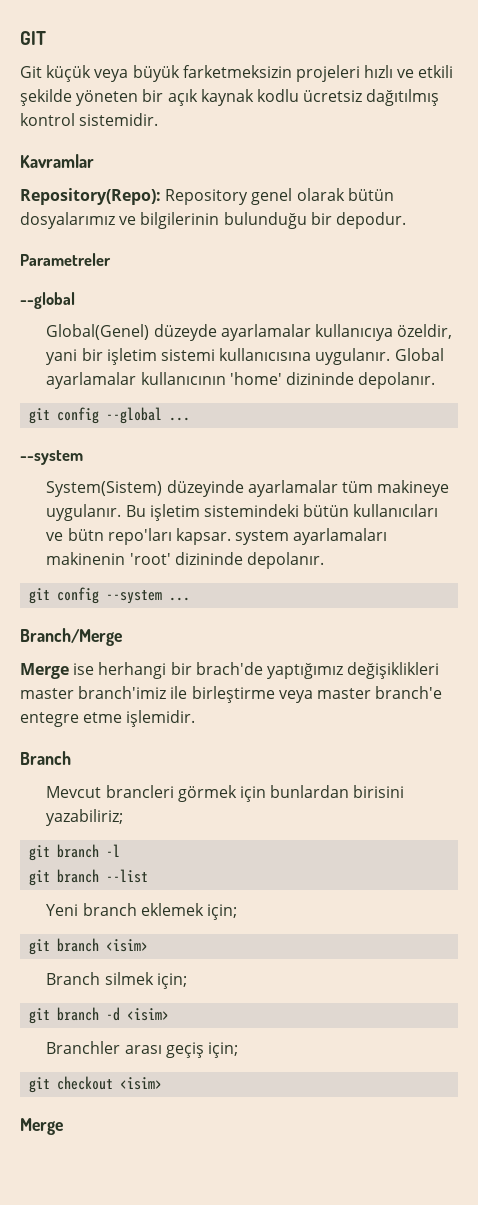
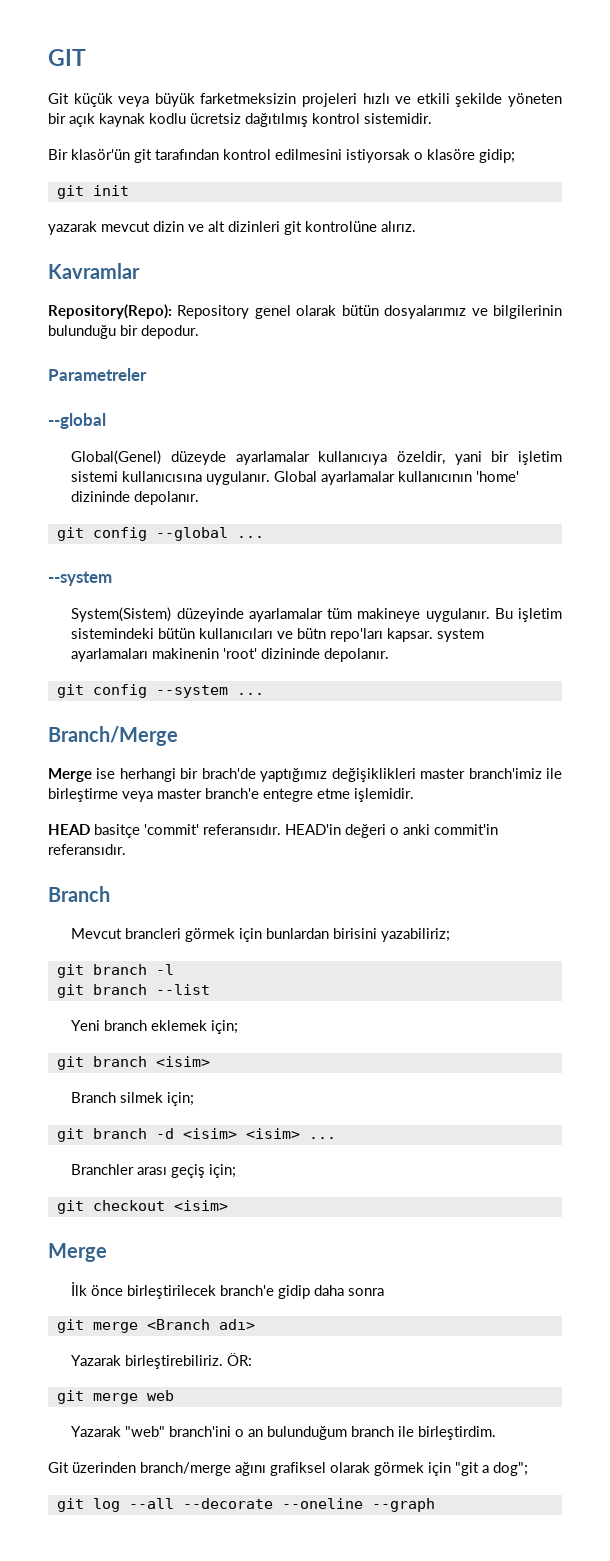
(159, 119) none -> [48,149,515,163] [56,185,129,199] [48,221,416,235] // Bir klasör'ün git tarafından kontrol edilmesini istiyorsak o klasöre gidip; // git init // yazarak mevcut dizin ve alt dizinleri git kontrolüne alırız.
(196, 718) none -> [48,824,498,838] [48,844,126,855] // HEAD basitçe 'commit' referansıdır. HEAD'in değeri o anki commit'in referansıdır.
(170, 1014) none -> [245,1128,336,1139] <isim> ...
(63, 1126) none -> [71,1282,385,1299] [56,1319,255,1333] [71,1353,253,1369] [56,1390,174,1404] [71,1426,497,1440] [48,1462,528,1476] [56,1498,435,1512] // İlk önce birleştirilecek branch'e gidip daha sonra // git merge <Branch adı> // Yazarak birleştirebiliriz. ÖR: // git merge web // Yazarak "web" branch'ini o an bulunduğum branch ile birleştirdim. // Git üzerinden branch/merge ağını grafiksel olarak görmek için "git a dog"; // git log --all --decorate --oneline --graph

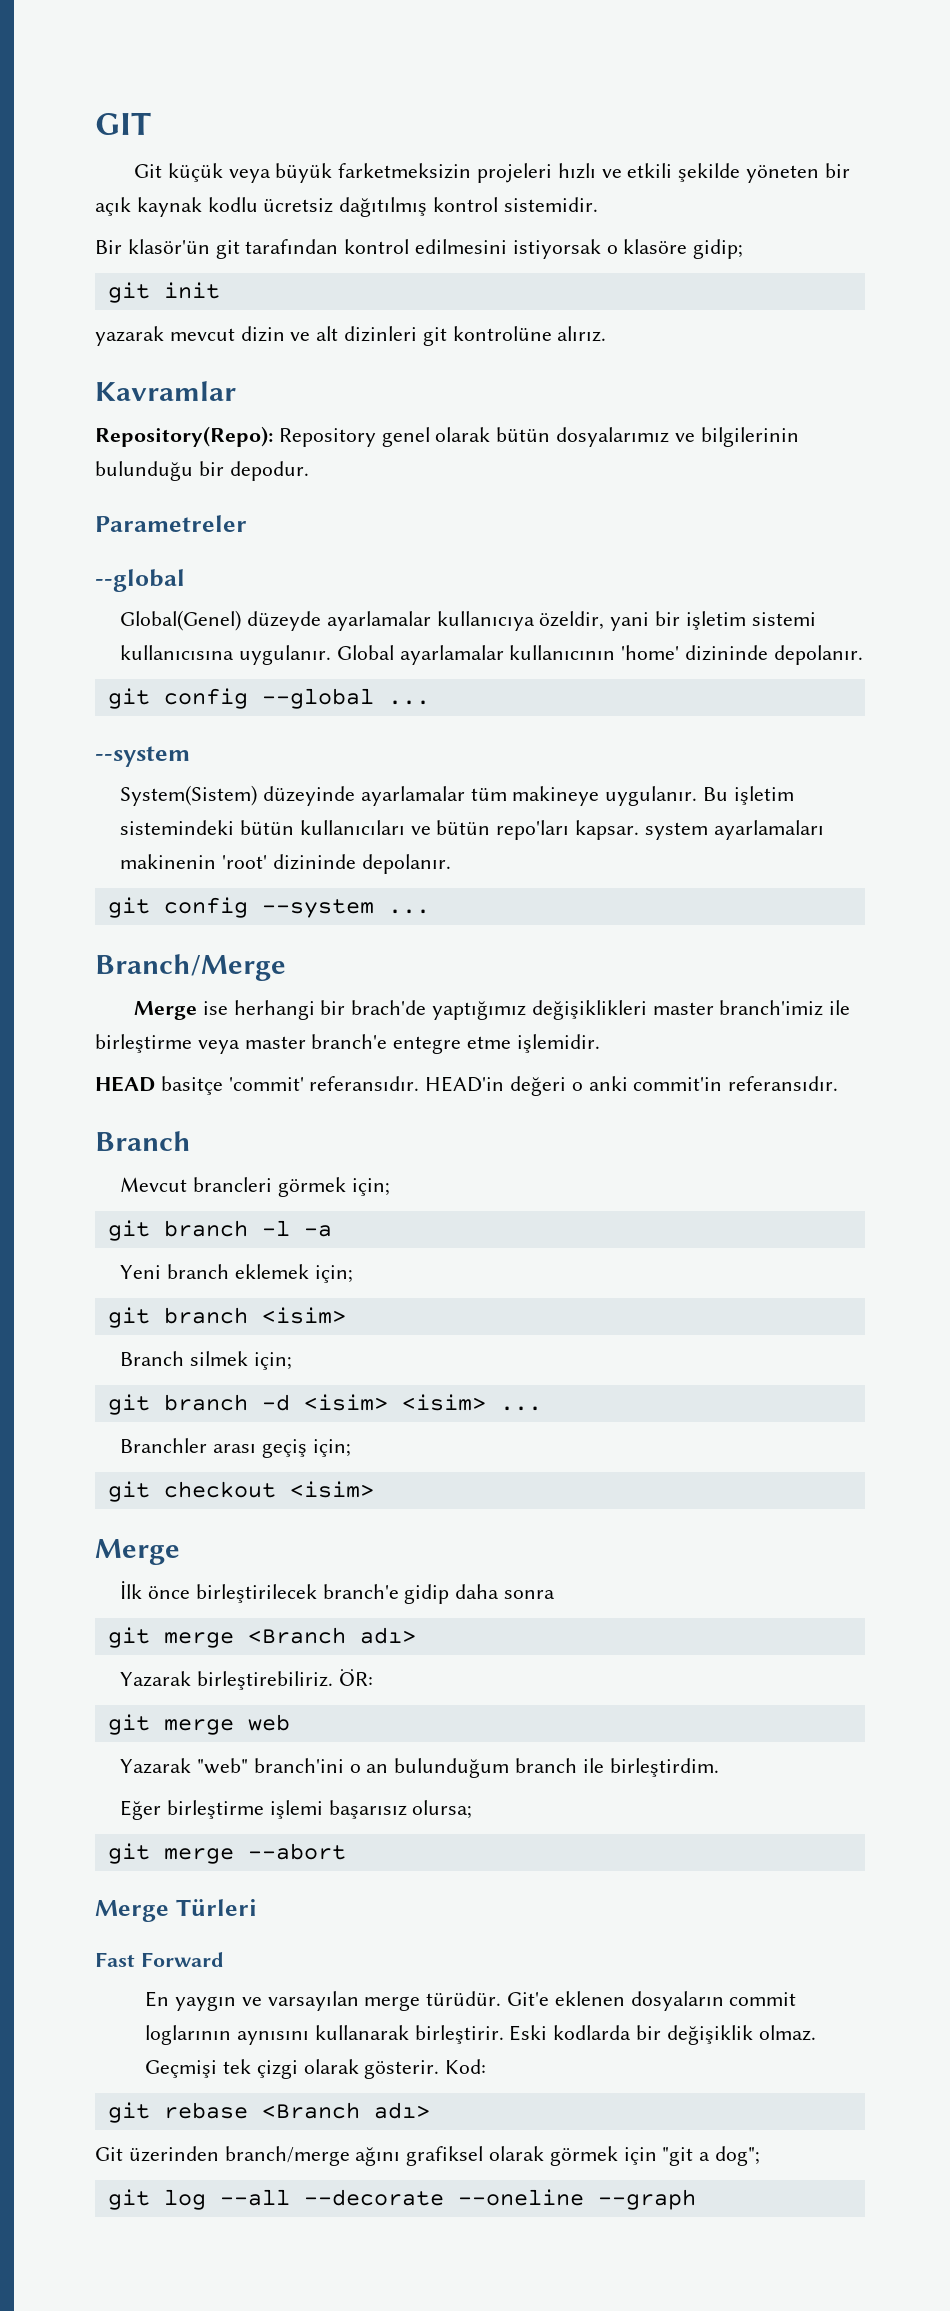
[297,628,327,639] bütn -> [436,820,491,835] bütün
[239,928,451,942] için bunlardan birisini yazabiliriz; -> [351,1178,390,1196] için;
[56,984,210,998] // git branch --list -> [303,1225,332,1237] -a
(497, 1433) none -> [120,1800,473,1820] [107,1843,346,1864] [95,1899,257,1922] [95,1952,224,1967] [145,1991,797,2011] [145,2025,816,2045] [145,2059,487,2079] [107,2102,430,2123] // Eğer birleştirme işlemi başarısız olursa; // git merge --abort // Merge Türleri // Fast Forward // En yaygın ve varsayılan merge türüdür. Git'e eklenen dosyaların commit loglarının aynısını kullanarak birleştirir. Eski kodlarda bir değişiklik olmaz. Geçmişi tek çizgi olarak gösterir. Kod: // git rebase <Branch adı>

